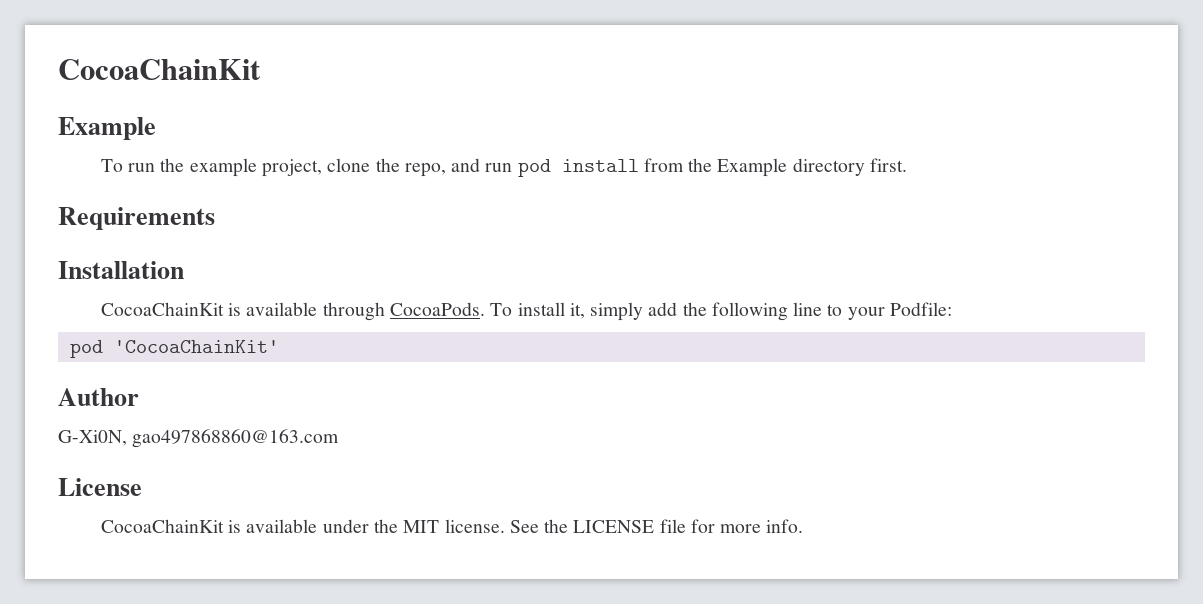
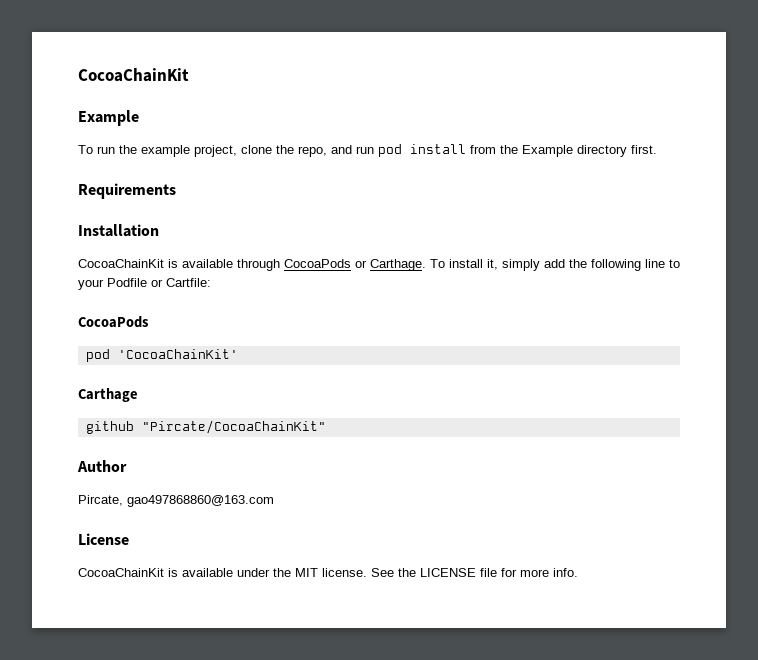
[389,302,485,316] CocoaPods. -> [284,259,426,271] CocoaPods or Carthage.
[889,302,952,316] Podfile: -> [107,278,211,287] [78,316,149,328] Podfile or Cartfile: // CocoaPods
(279, 346) none -> [78,388,138,402] [85,420,326,434] // Carthage // github "Pircate/CocoaChainKit"
[58,430,127,446] G-Xi0N, -> [78,495,123,506] Pircate,

